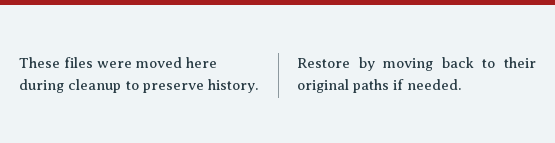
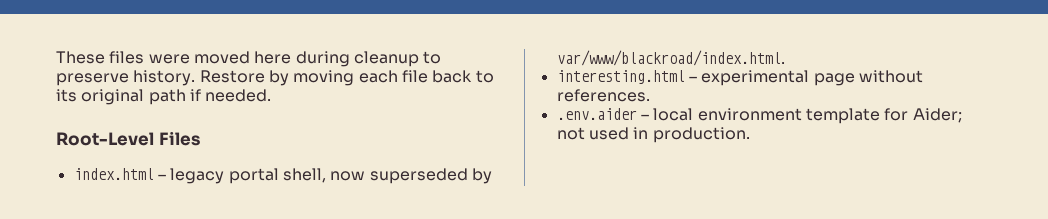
[441,57,536,68] [297,79,461,93] back to their original paths if needed. -> [358,70,494,83] [56,89,272,105] [56,131,200,146] [73,168,492,184] [556,50,785,66] [556,70,923,86] [556,89,650,102] [556,108,962,124] [556,127,750,143] each file back to its original path if needed. // Root-Level Files // index.html – legacy portal shell, now superseded by var/www/blackroad/index.html. // interesting.html – experimental page without references. // .env.aider – local environment template for Aider; not used in production.

